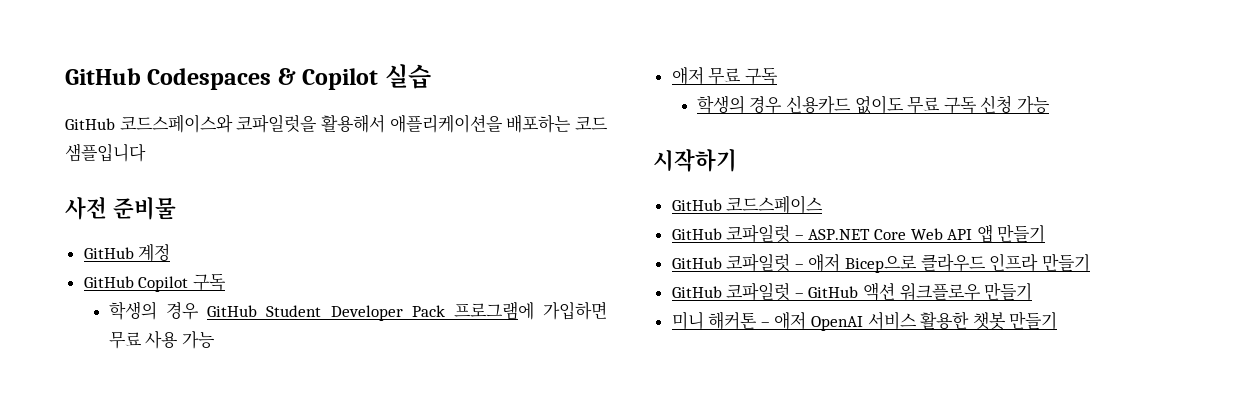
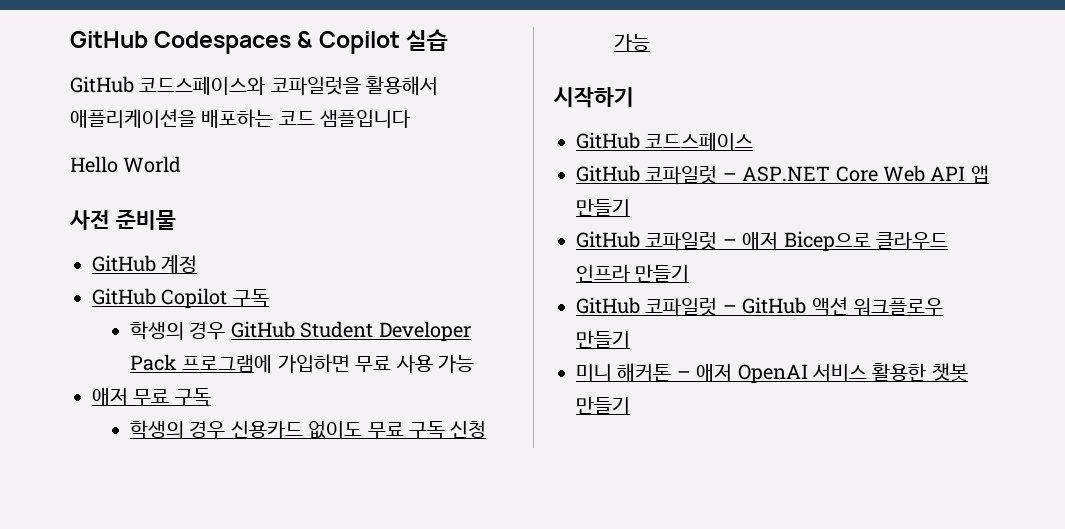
(146, 152) none -> [70,156,182,173] // Hello World

